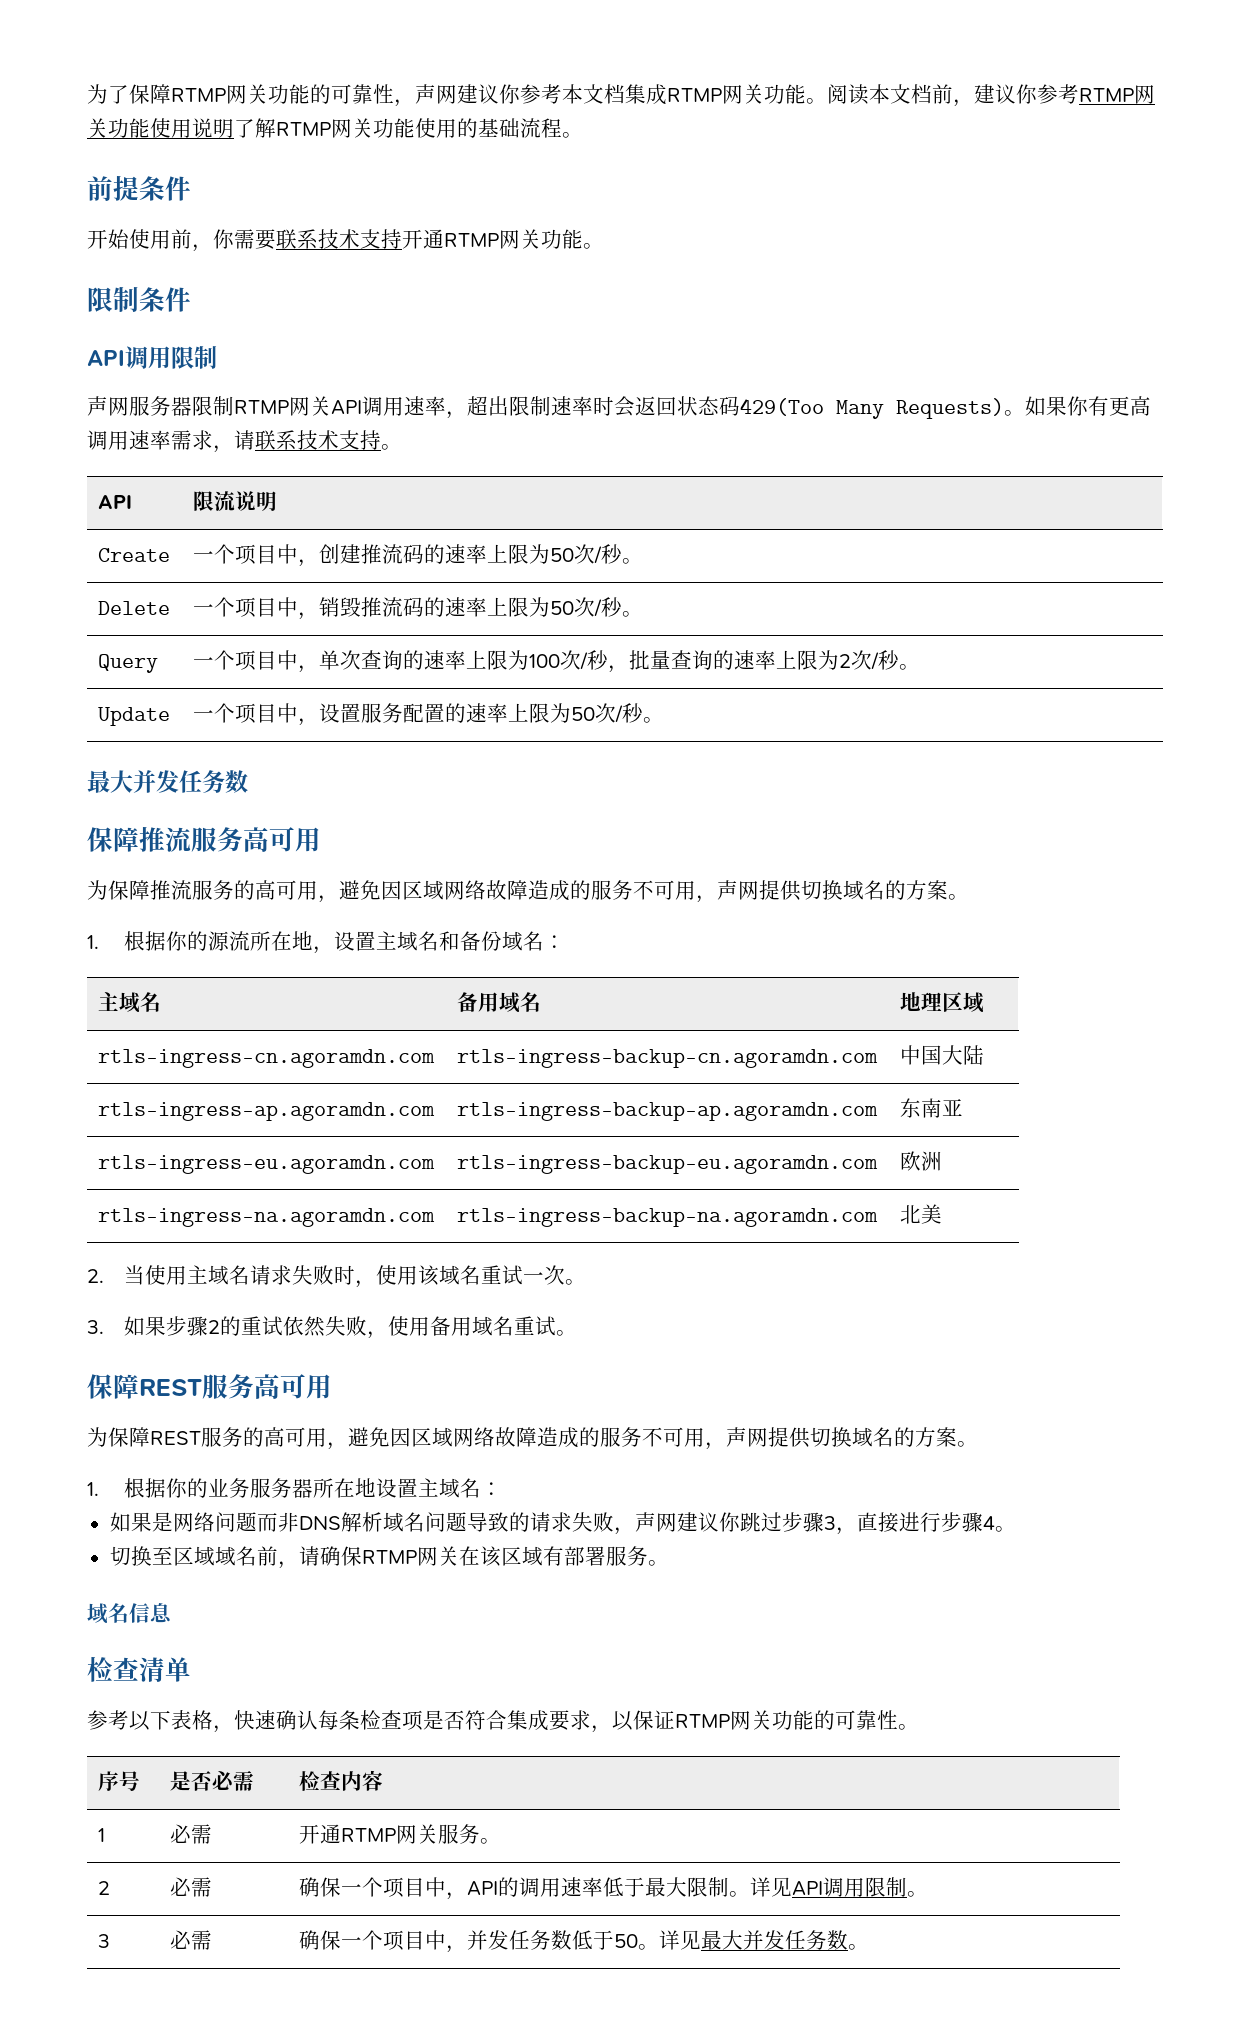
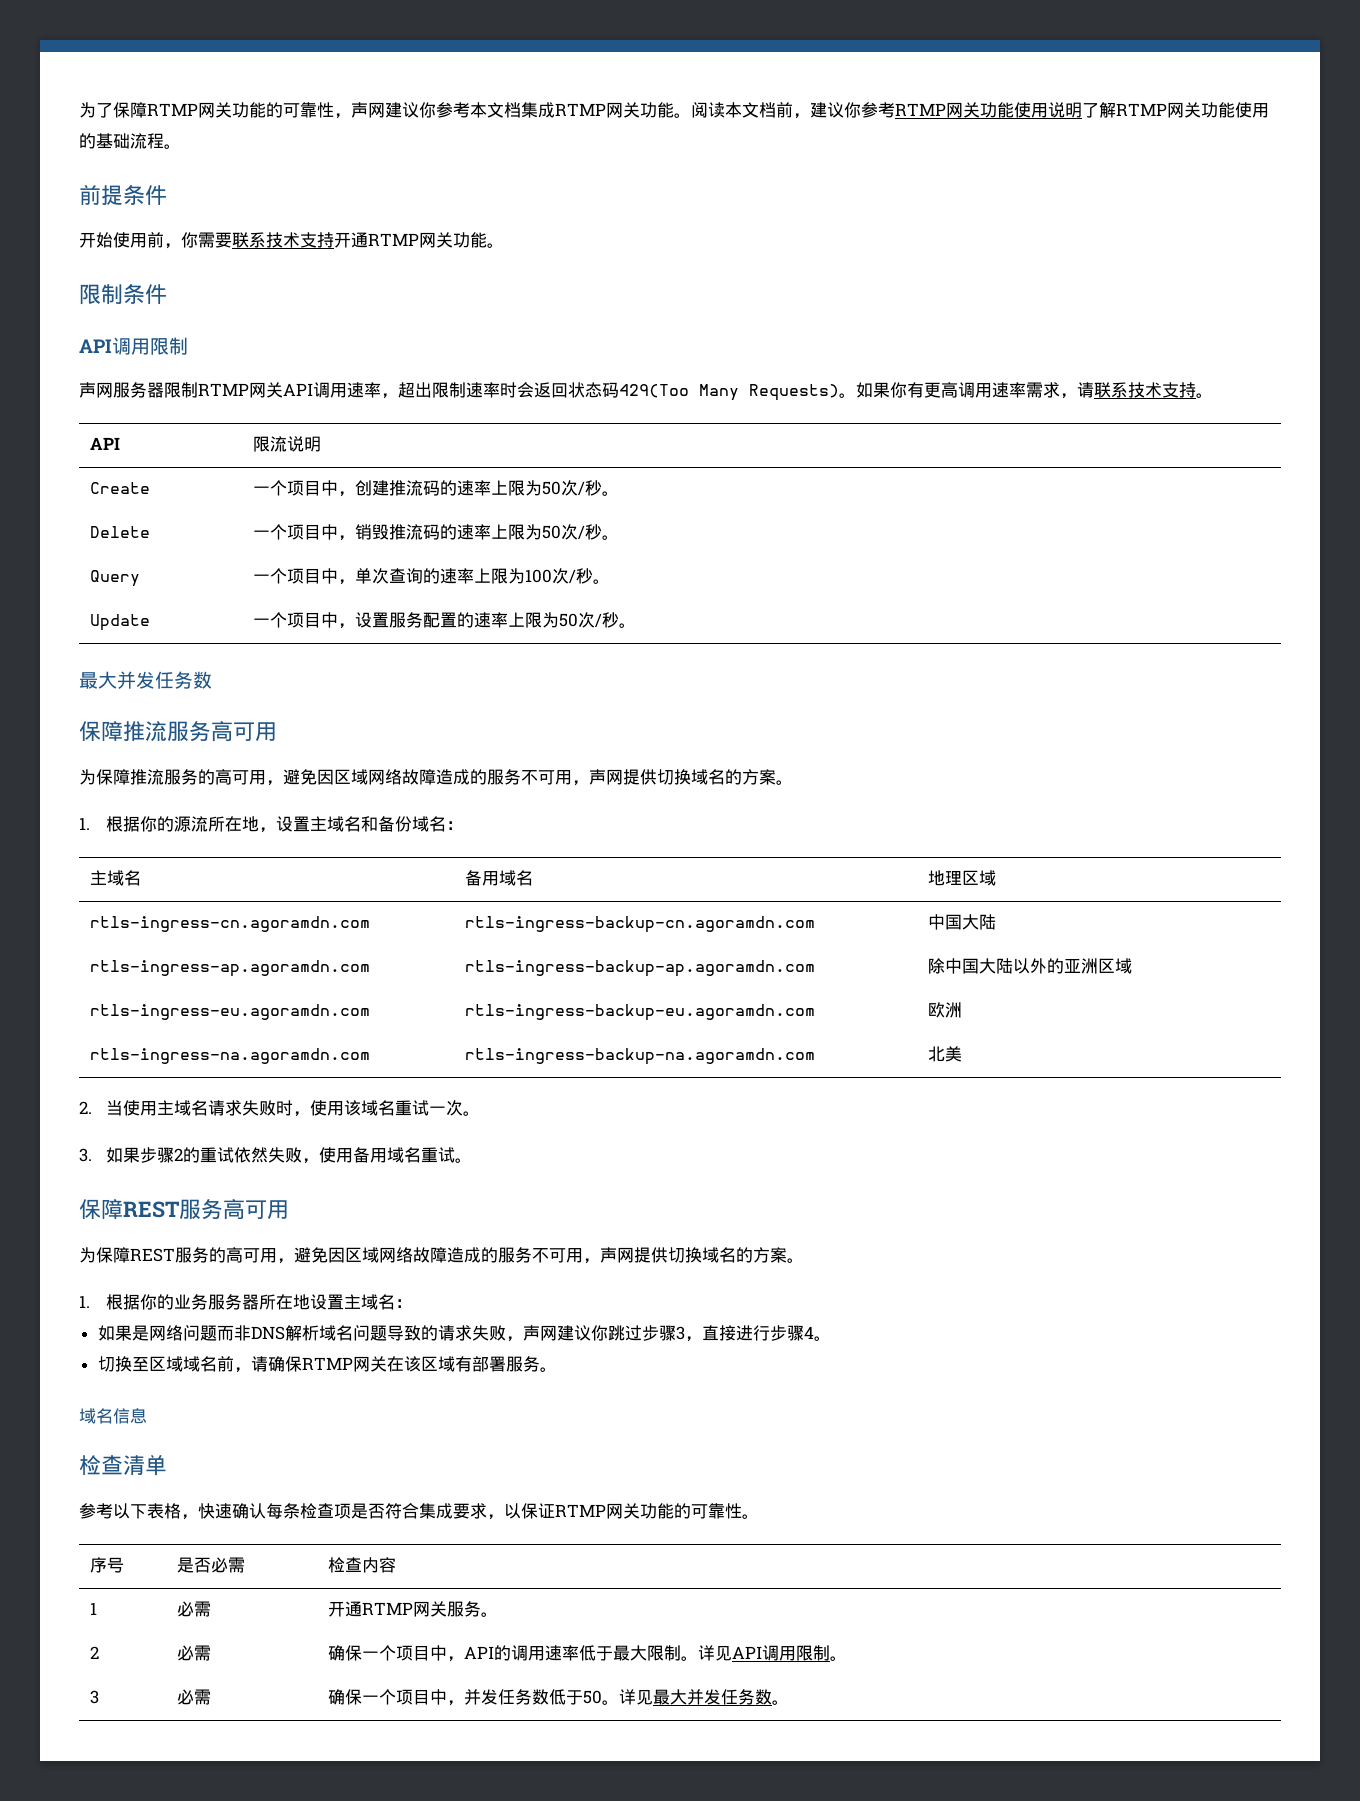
[608,650,900,673] ，批量查询的速率上限为2次/秒 -> (593, 576) none
[900,1098,943,1118] 东南 -> [927,958,1064,974] 除中国大陆以外的
(964, 1107) none -> [1080,958,1132,974] 洲区域

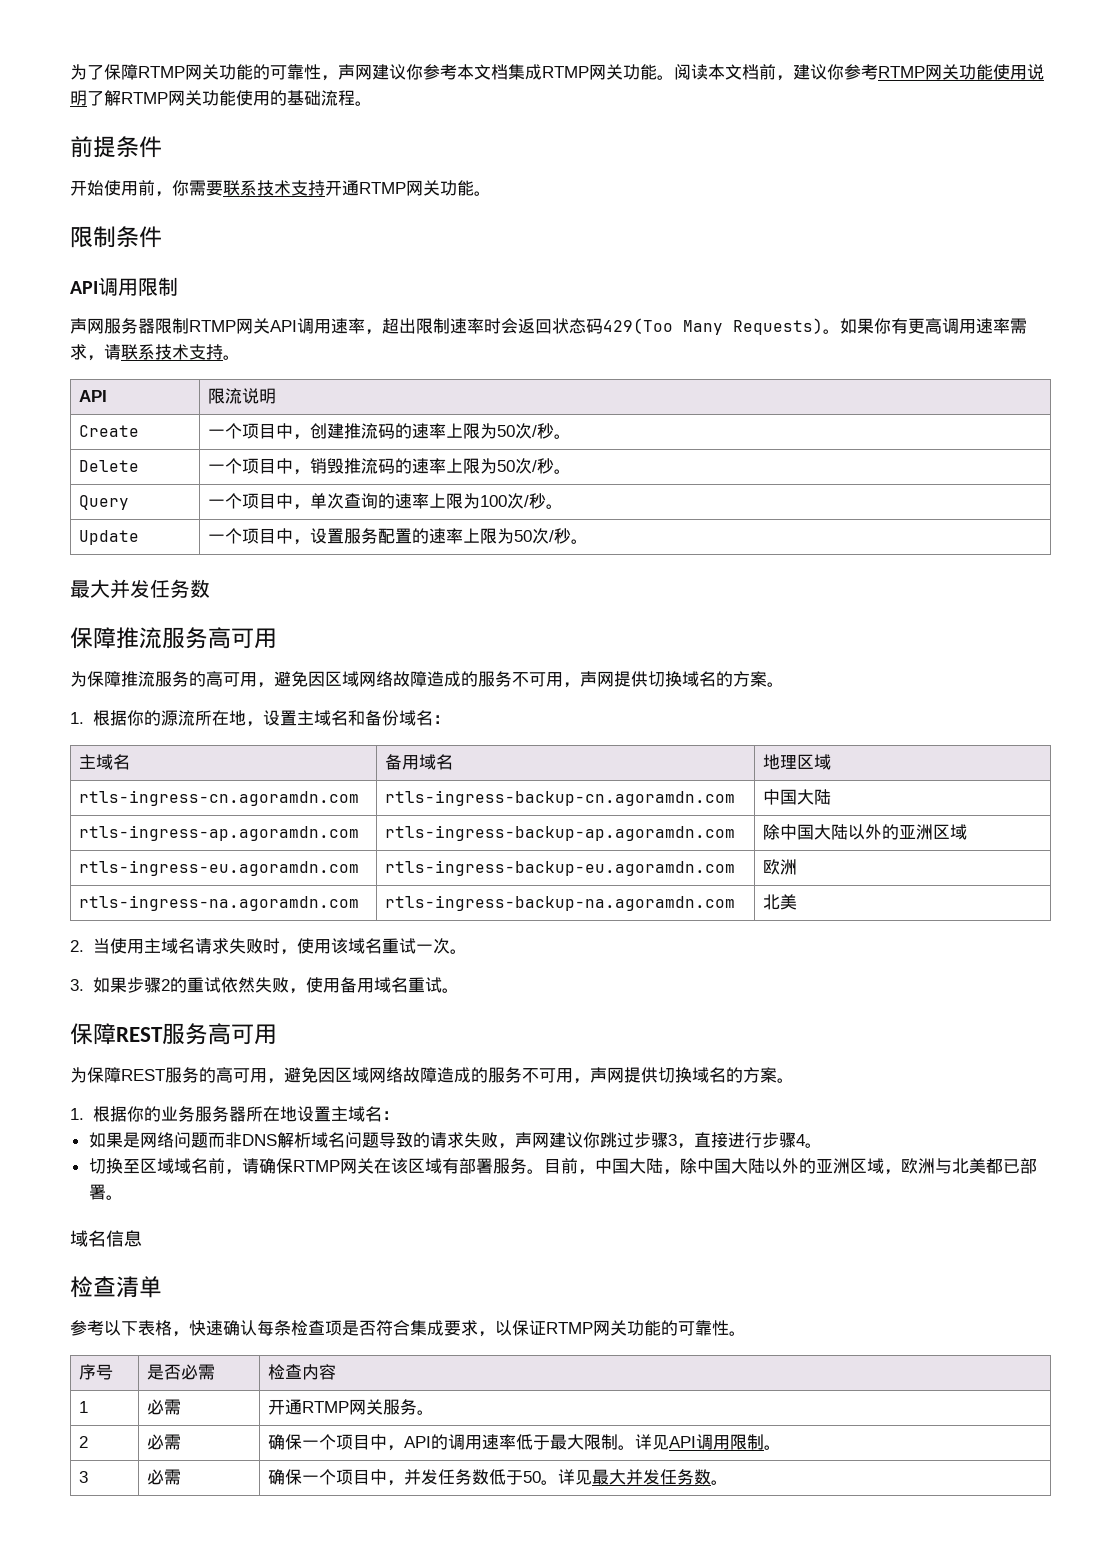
(557, 1369) none -> [543,1158,1037,1175] [88,1184,123,1200] 目前，中国大陆，除中国大陆以外的亚洲区域，欧洲与北美都已部署。

